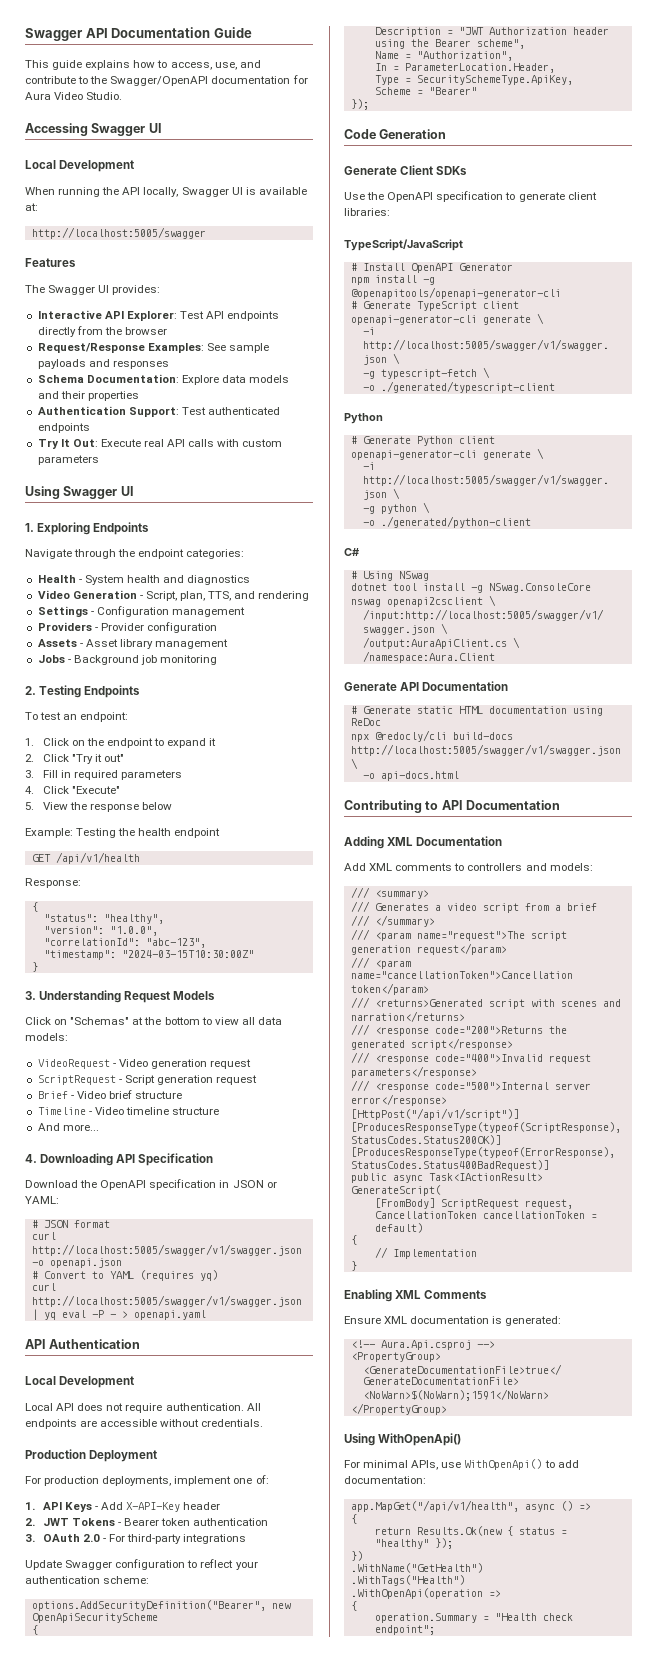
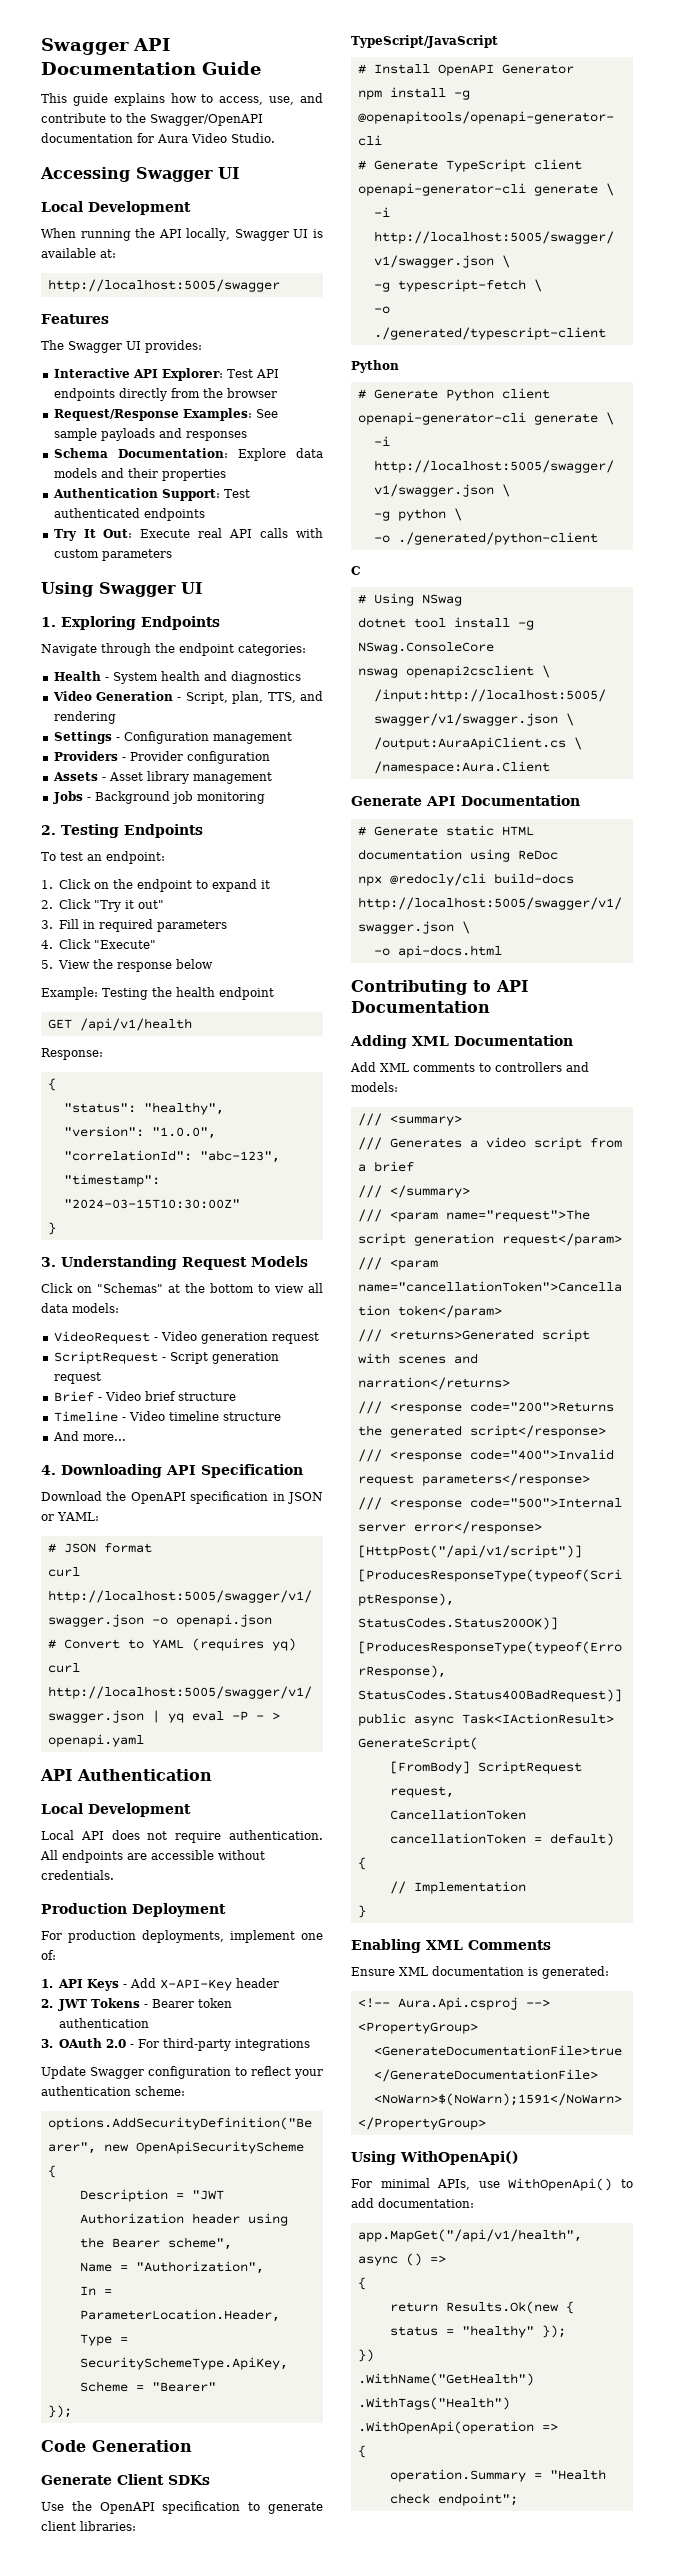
[344,548,359,556] C# -> [351,566,361,575] C

